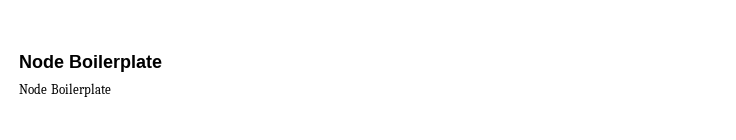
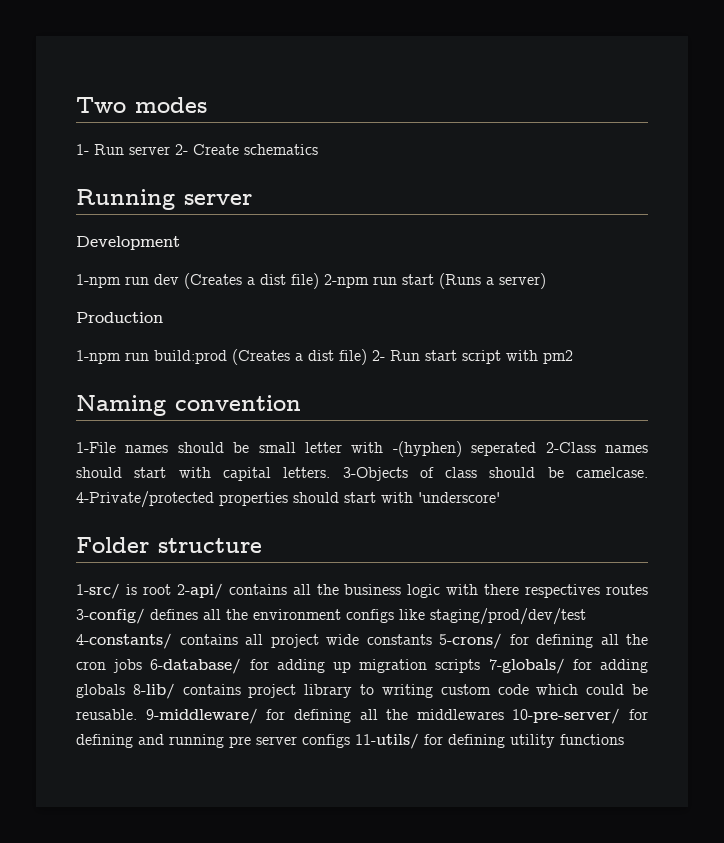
[19,55,162,72] [19,83,111,97] Node Boilerplate // Node Boilerplate -> [76,97,207,113] [76,144,318,155] [76,189,252,210] [76,236,180,250] [76,273,546,289] [76,312,163,323] [76,349,573,365] [76,395,301,416] [76,441,648,457] [76,467,648,481] [76,491,500,508] [76,537,262,553] [76,583,649,599] [76,608,586,625] [76,633,648,649] [76,658,648,674] [76,683,648,699] [76,708,648,724] [76,733,624,749] Two modes // 1- Run server 2- Create schematics // Running server // Development // 1-npm run dev (Creates a dist file) 2-npm run start (Runs a server) // Production // 1-npm run build:prod (Creates a dist file) 2- Run start script with pm2 // Naming convention // 1-File names should be small letter with -(hyphen) seperated 2-Class names should start with capital letters. 3-Objects of class should be camelcase. 4-Private/protected properties should start with 'underscore' // Folder structure // 1-src/ is root 2-api/ contains all the business logic with there respectives routes 3-config/ defines all the environment configs like staging/prod/dev/test 4-constants/ contains all project wide constants 5-crons/ for defining all the cron jobs 6-database/ for adding up migration scripts 7-globals/ for adding globals 8-lib/ contains project library to writing custom code which could be reusable. 9-middleware/ for defining all the middlewares 10-pre-server/ for defining and running pre server configs 11-utils/ for defining utility functions

